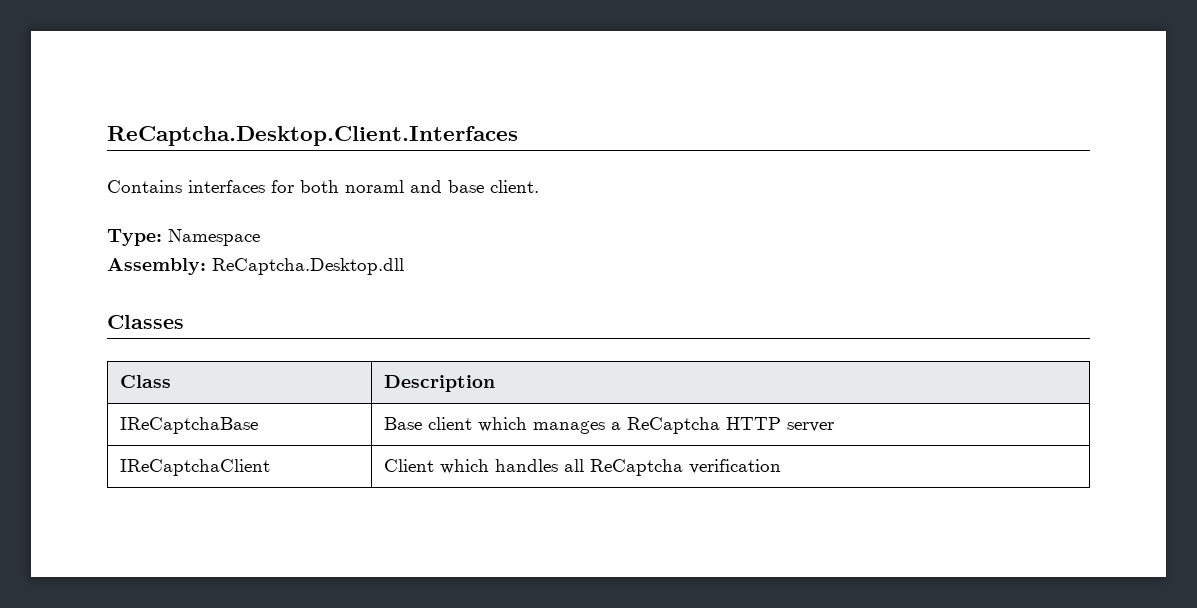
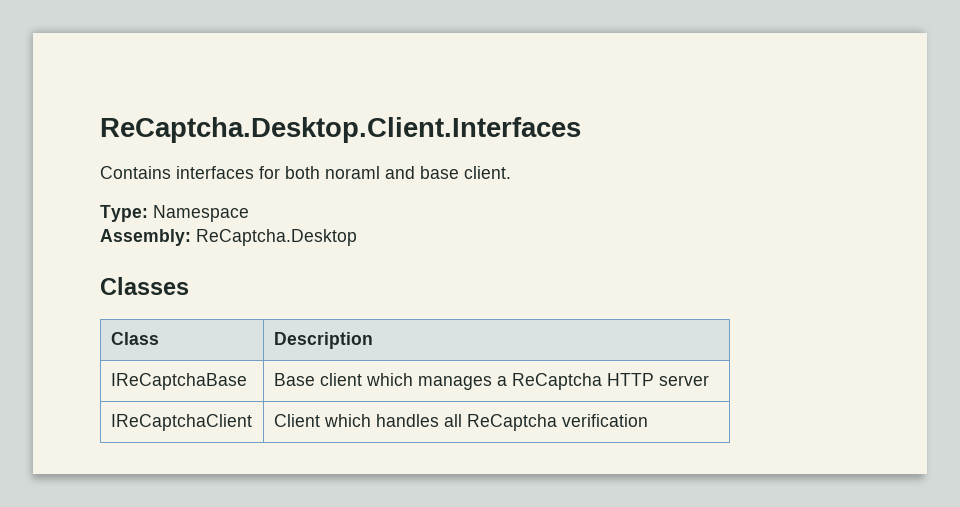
[212,258,404,275] ReCaptcha.Desktop.dll -> [196,229,357,246] ReCaptcha.Desktop

